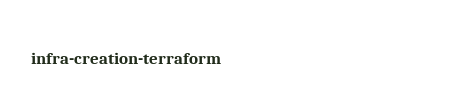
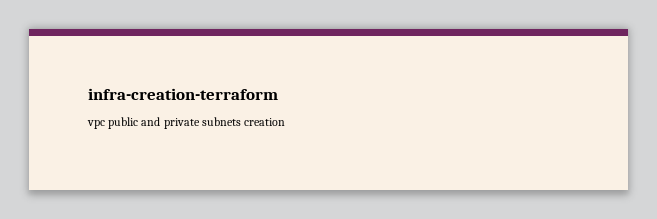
(221, 58) none -> [87,117,286,129] // vpc public and private subnets creation

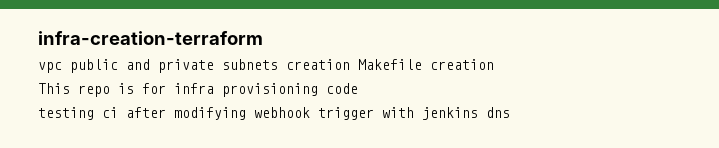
(286, 122) none -> [358,59,494,70] [38,83,358,97] [38,107,510,120] Makefile creation // This repo is for infra provisioning code // testing ci after modifying webhook trigger with jenkins dns

